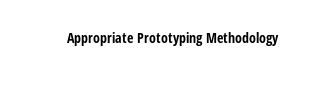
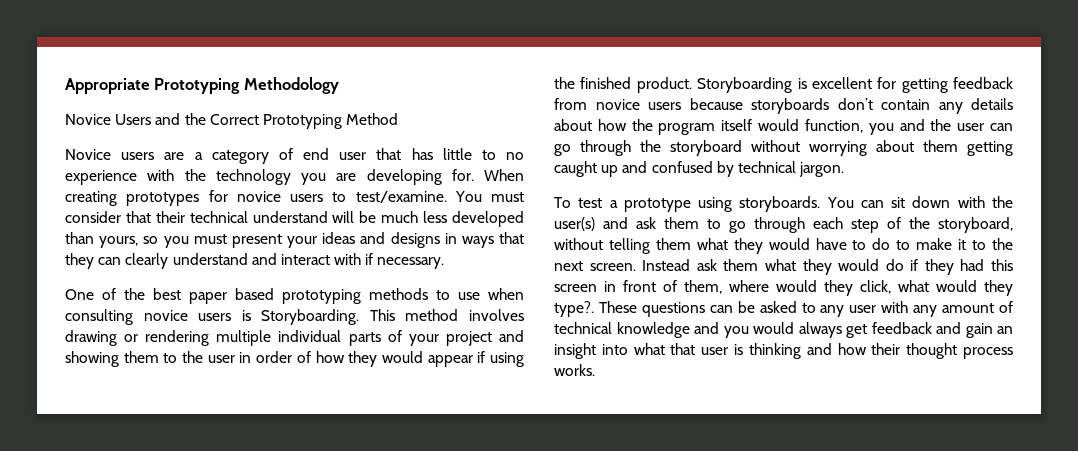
(279, 39) none -> [65,113,399,129] [65,148,524,164] [65,169,524,185] [65,190,524,206] [65,211,525,227] [65,232,524,248] [65,253,445,269] [65,288,524,304] [65,309,524,325] [65,330,524,346] [65,351,524,367] [554,77,1013,93] [554,98,1013,114] [554,119,1013,135] [554,140,1013,156] [554,161,845,177] [554,196,1013,212] [554,217,1013,233] [554,238,1013,254] [554,259,1013,275] [554,280,1013,296] [554,301,1013,317] [554,322,1013,338] [554,343,1013,359] [554,364,595,376] // Novice Users and the Correct Prototyping Method // Novice users are a category of end user that has little to no experience with the technology you are developing for. When creating prototypes for novice users to test/examine. You must consider that their technical understand will be much less developed than yours, so you must present your ideas and designs in ways that they can clearly understand and interact with if necessary. // One of the best paper based prototyping methods to use when consulting novice users is Storyboarding. This method involves drawing or rendering multiple individual parts of your project and showing them to the user in order of how they would appear if using the finished product. Storyboarding is excellent for getting feedback from novice users because storyboards don’t contain any details about how the program itself would function, you and the user can go through the storyboard without worrying about them getting caught up and confused by technical jargon. // To test a prototype using storyboards. You can sit down with the user(s) and ask them to go through each step of the storyboard, without telling them what they would have to do to make it to the next screen. Instead ask them what they would do if they had this screen in front of them, where would they click, what would they type?. These questions can be asked to any user with any amount of technical knowledge and you would always get feedback and gain an insight into what that user is thinking and how their thought process works.

